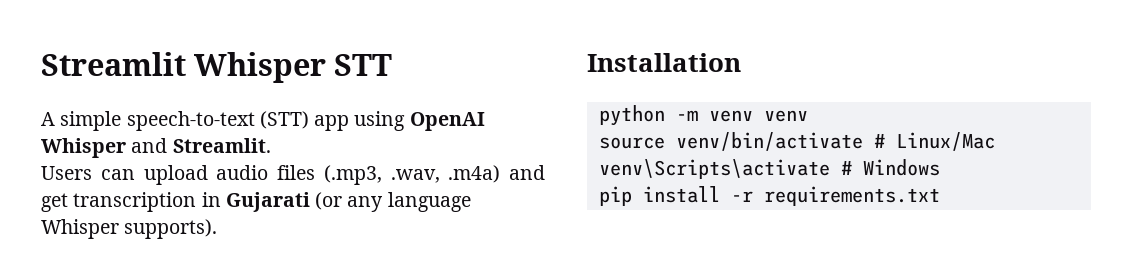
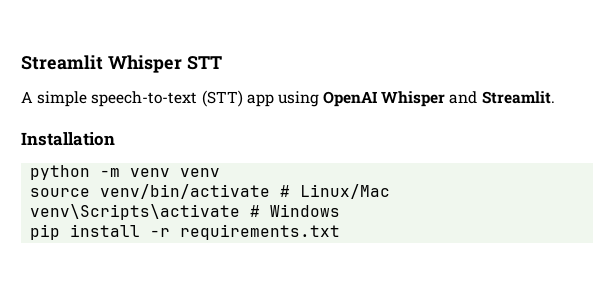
[41,165,545,185] [41,192,471,212] [41,219,218,239] // Users can upload audio files (.mp3, .wav, .m4a) and get transcription in Gujarati (or any language Whisper supports). -> (555, 97) none

